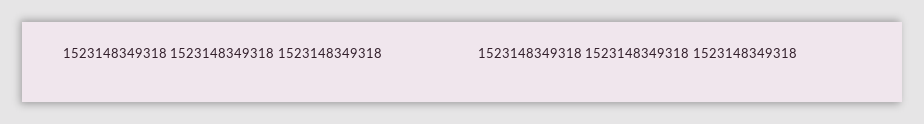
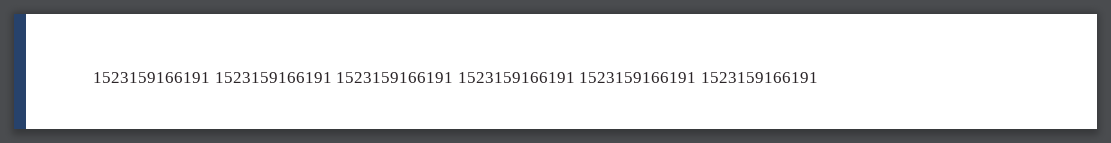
[63,48,797,58] 1523148349318 1523148349318 1523148349318 1523148349318 1523148349318 1523148349318 -> [93,72,818,83] 1523159166191 1523159166191 1523159166191 1523159166191 1523159166191 1523159166191

